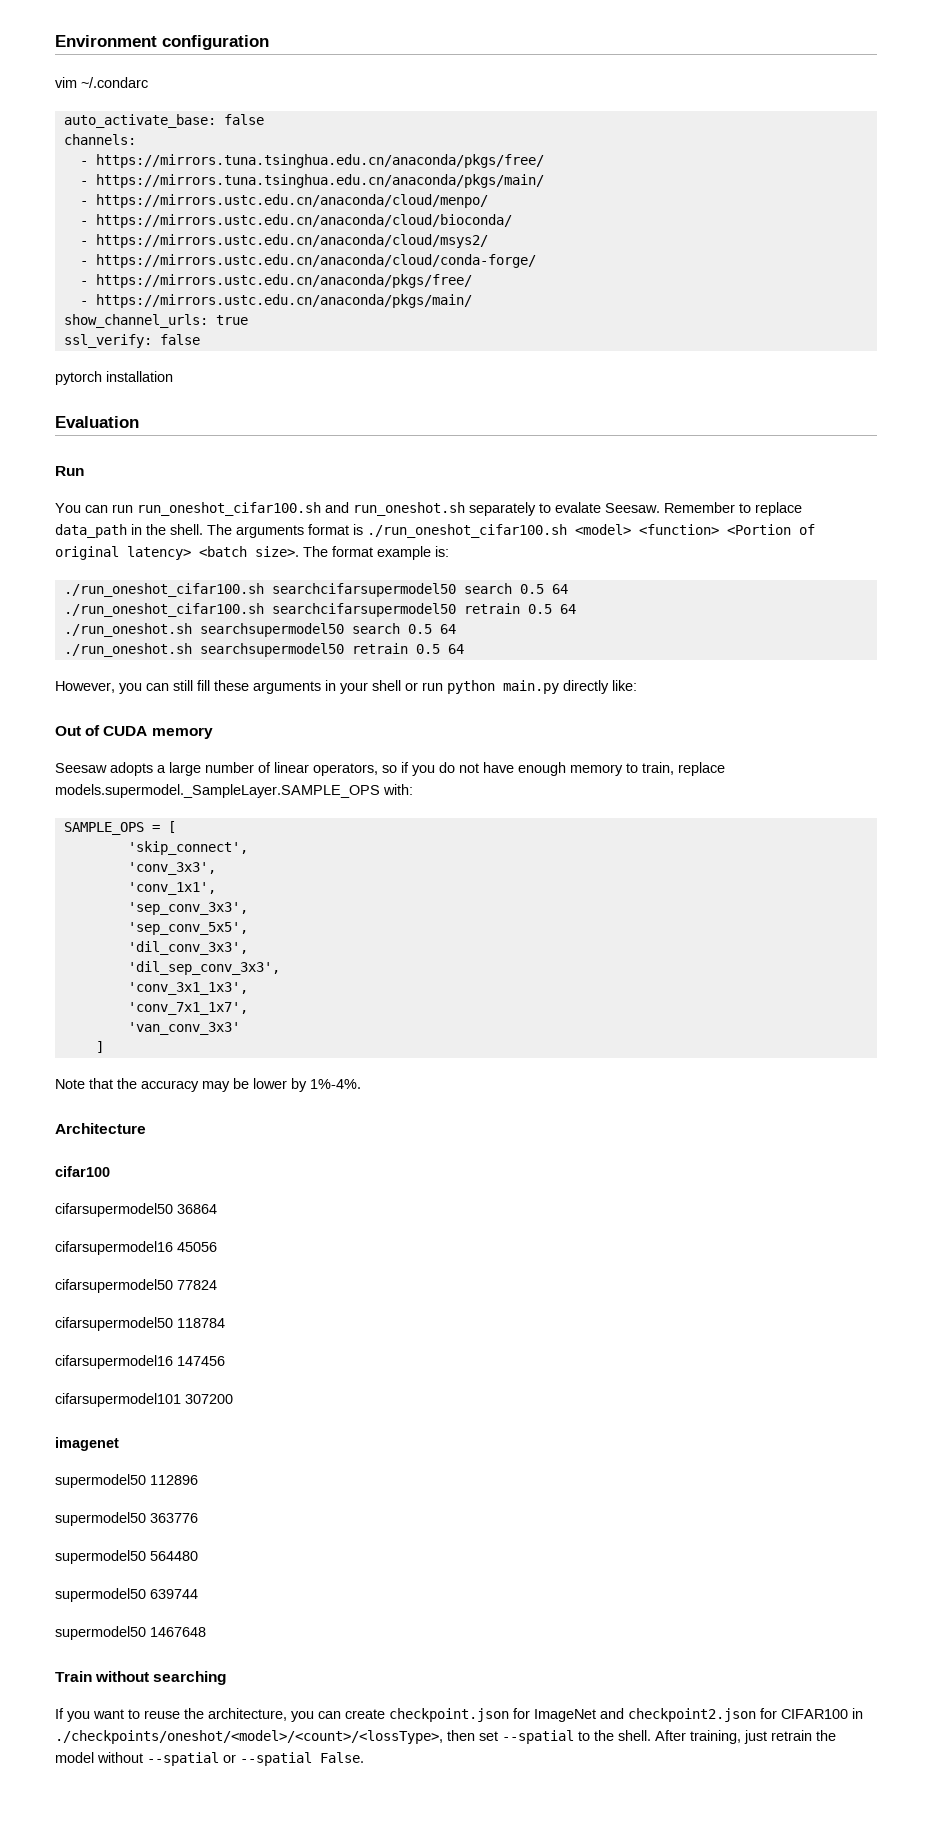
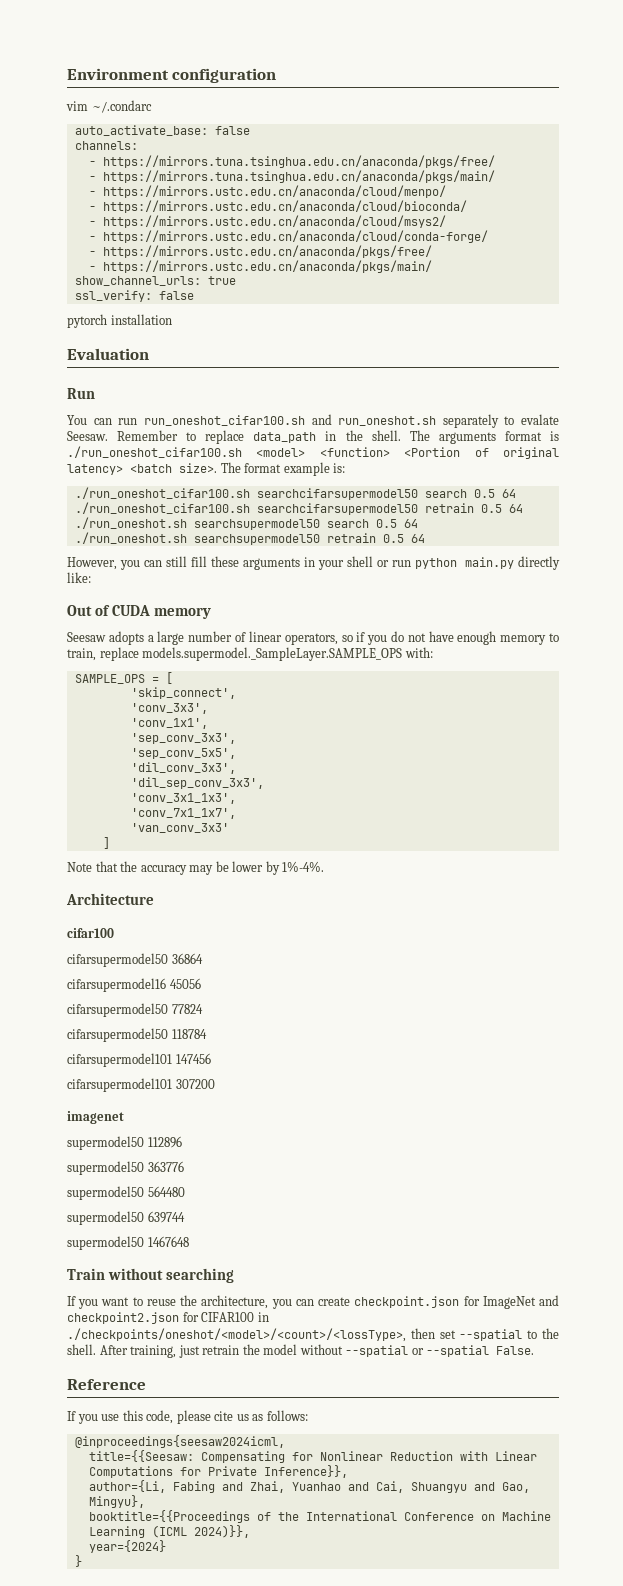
[55,1355,173,1369] cifarsupermodel16 -> [67,1053,172,1067] cifarsupermodel101
(364, 1757) none -> [67,1379,146,1390] [67,1410,308,1424] [74,1435,285,1448] [88,1450,537,1463] [88,1465,348,1478] [88,1480,530,1493] [88,1495,145,1508] [88,1510,551,1523] [88,1525,250,1538] [88,1540,166,1553] [74,1555,82,1567] // Reference // If you use this code, please cite us as follows: // @inproceedings{seesaw2024icml, // title={{Seesaw: Compensating for Nonlinear Reduction with Linear Computations for Private Inference}}, // author={Li, Fabing and Zhai, Yuanhao and Cai, Shuangyu and Gao, Mingyu}, // booktitle={{Proceedings of the International Conference on Machine Learning (ICML 2024)}}, // year={2024} // }

